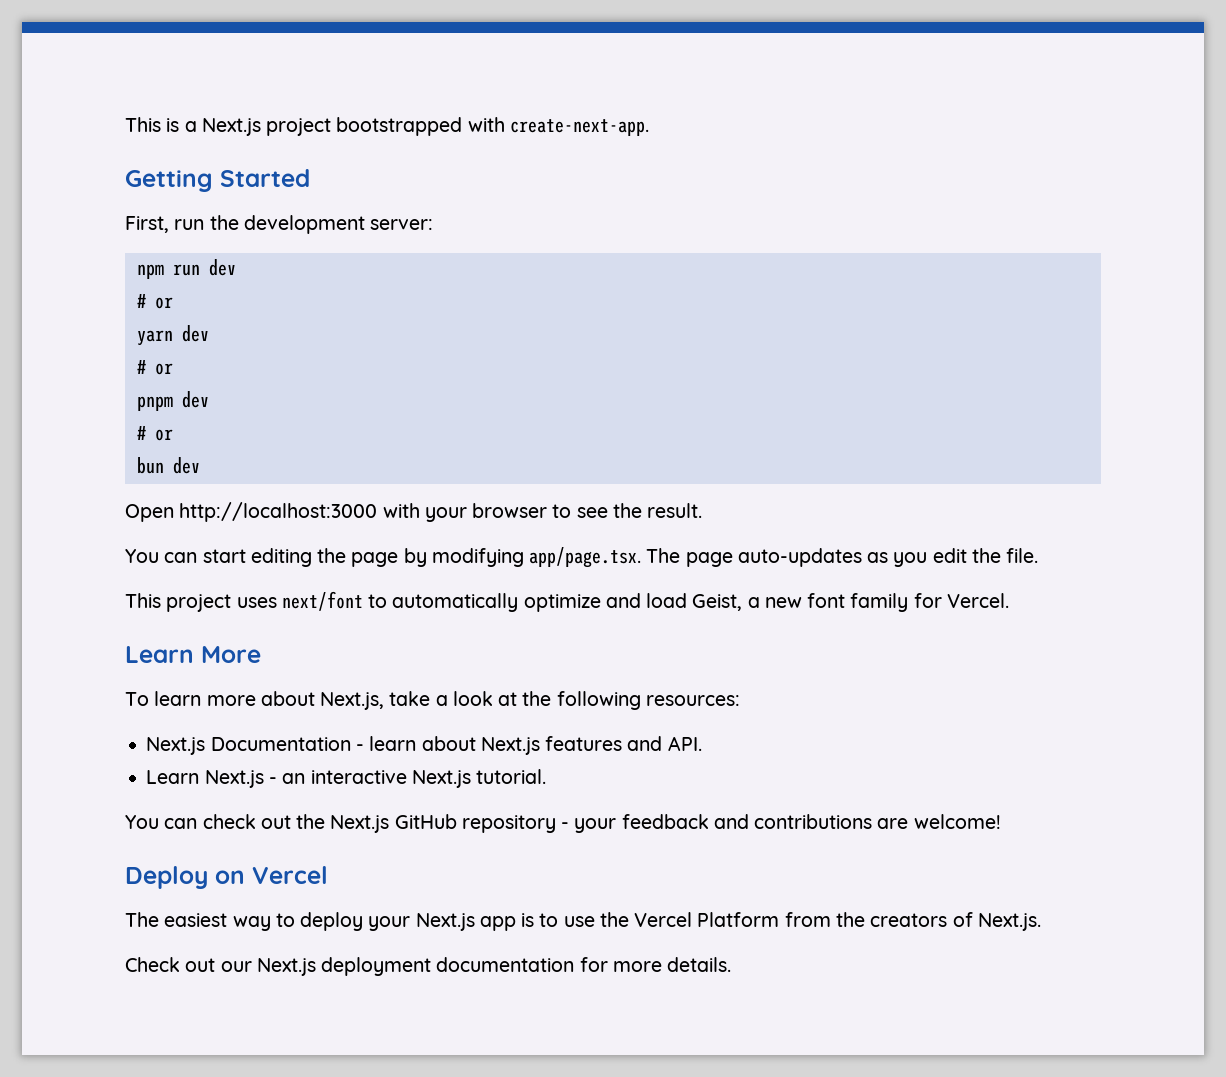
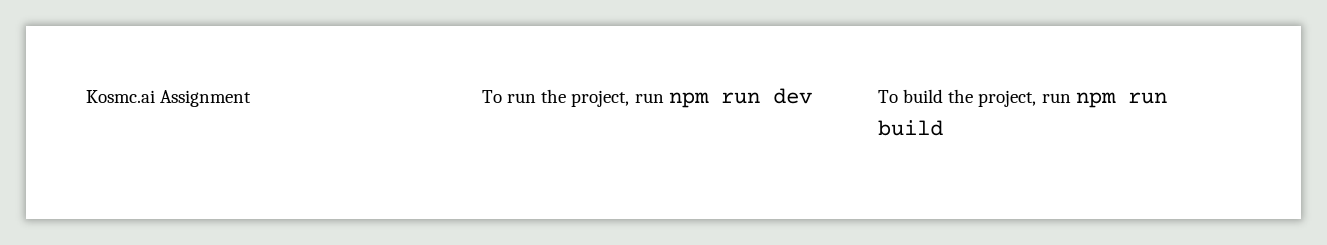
[125,117,649,136] [125,169,310,192] [125,215,434,234] [136,259,236,279] [136,294,173,309] [136,325,209,346] [136,360,173,375] [136,391,209,411] [136,426,173,441] [136,457,200,474] [125,502,703,522] [125,547,1039,568] [125,591,1009,612] [125,646,261,663] [125,691,740,710] [146,736,702,755] [146,769,547,788] [125,814,1001,833] [125,866,328,889] [125,912,1041,931] [125,957,732,976] This is a Next.js project bootstrapped with create-next-app. // Getting Started // First, run the development server: // npm run dev // # or // yarn dev // # or // pnpm dev // # or // bun dev // Open http://localhost:3000 with your browser to see the result. // You can start editing the page by modifying app/page.tsx. The page auto-updates as you edit the file. // This project uses next/font to automatically optimize and load Geist, a new font family for Vercel. // Learn More // To learn more about Next.js, take a look at the following resources: // Next.js Documentation - learn about Next.js features and API. // Learn Next.js - an interactive Next.js tutorial. // You can check out the Next.js GitHub repository - your feedback and contributions are welcome! // Deploy on Vercel // The easiest way to deploy your Next.js app is to use the Vercel Platform from the creators of Next.js. // Check out our Next.js deployment documentation for more details. -> [86,90,252,107] [482,88,812,108] [878,89,1167,108] [878,120,943,136] Kosmc.ai Assignment // To run the project, run npm run dev // To build the project, run npm run build

